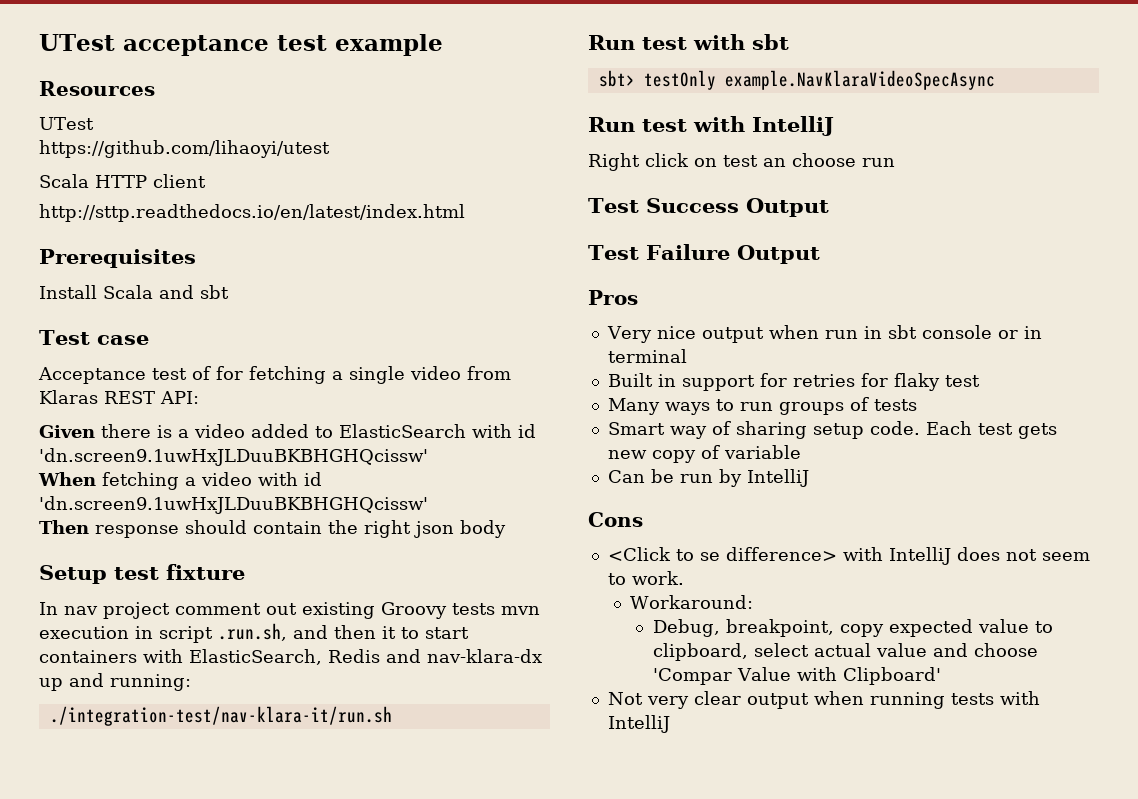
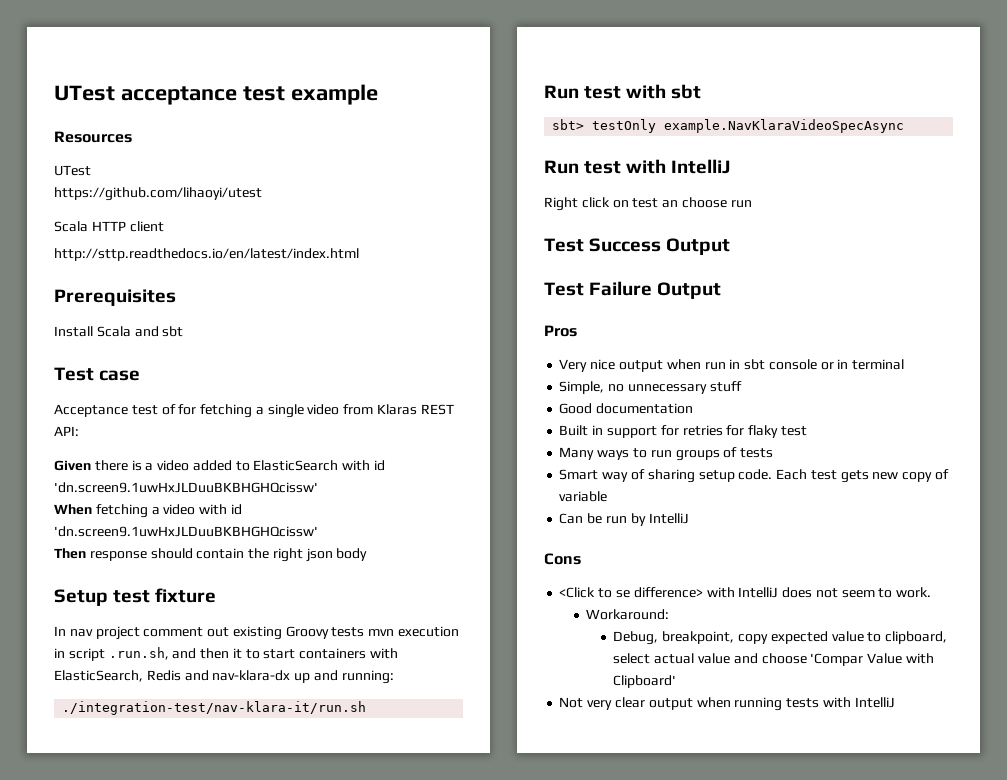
(687, 356) none -> [559,381,742,394] [559,403,694,414] // Simple, no unnecessary stuff // Good documentation

